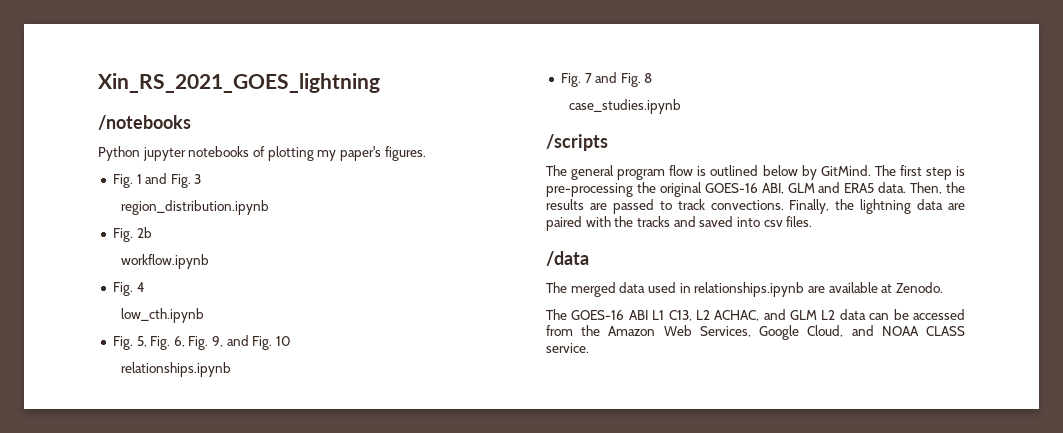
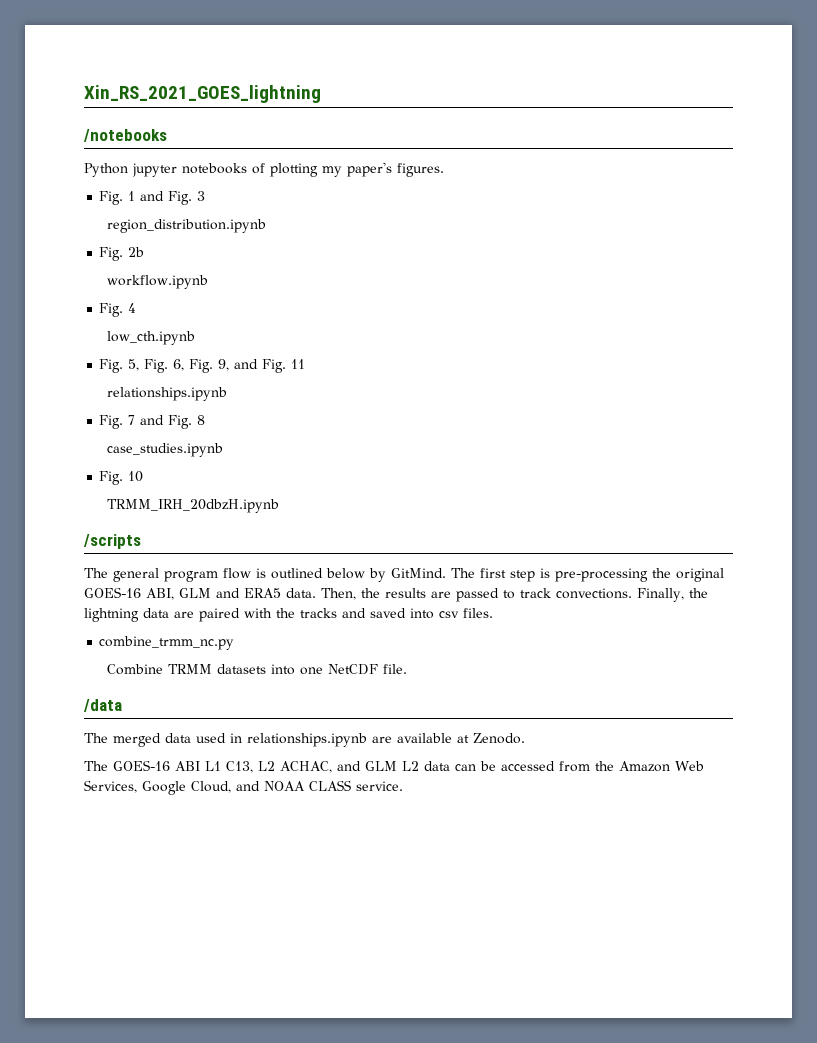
[276,336,292,346] 10 -> [291,359,306,369] 11
(682, 106) none -> [99,471,144,485] [107,499,280,513] // Fig. 10 // TRMM_IRH_20dbzH.ipynb
(813, 221) none -> [99,636,235,650] [107,664,408,675] // combine_trmm_nc.py // Combine TRMM datasets into one NetCDF file.

